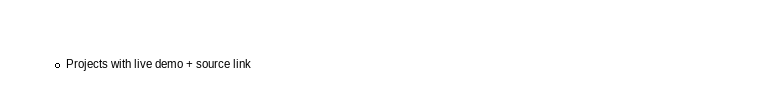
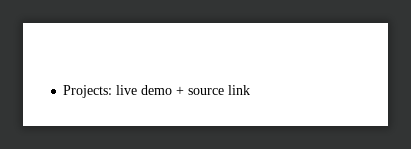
[65,59,131,71] Projects with -> [63,85,113,98] Projects:

